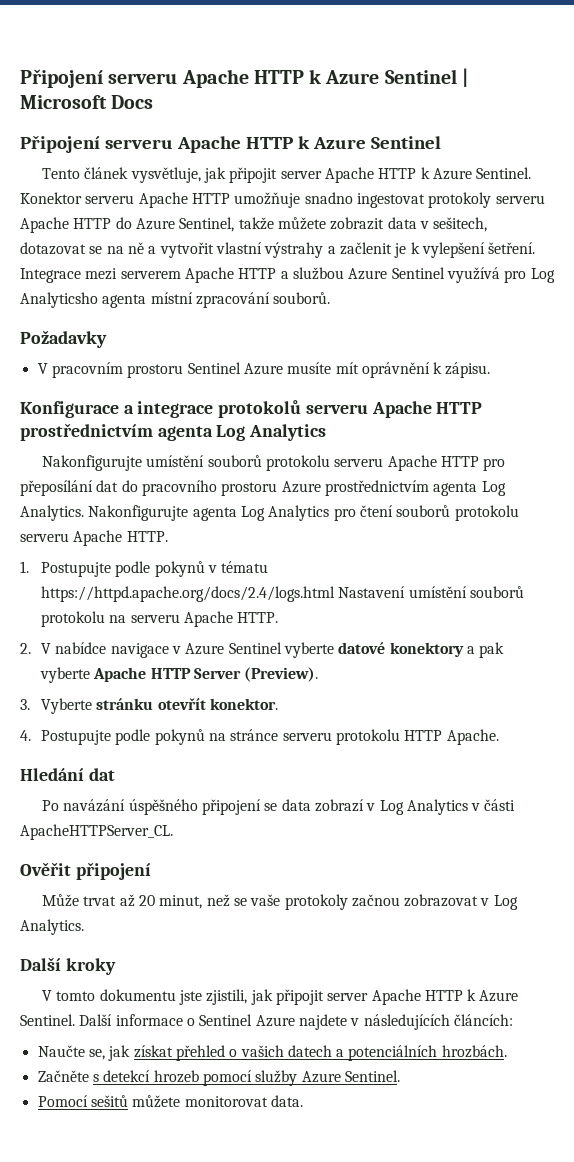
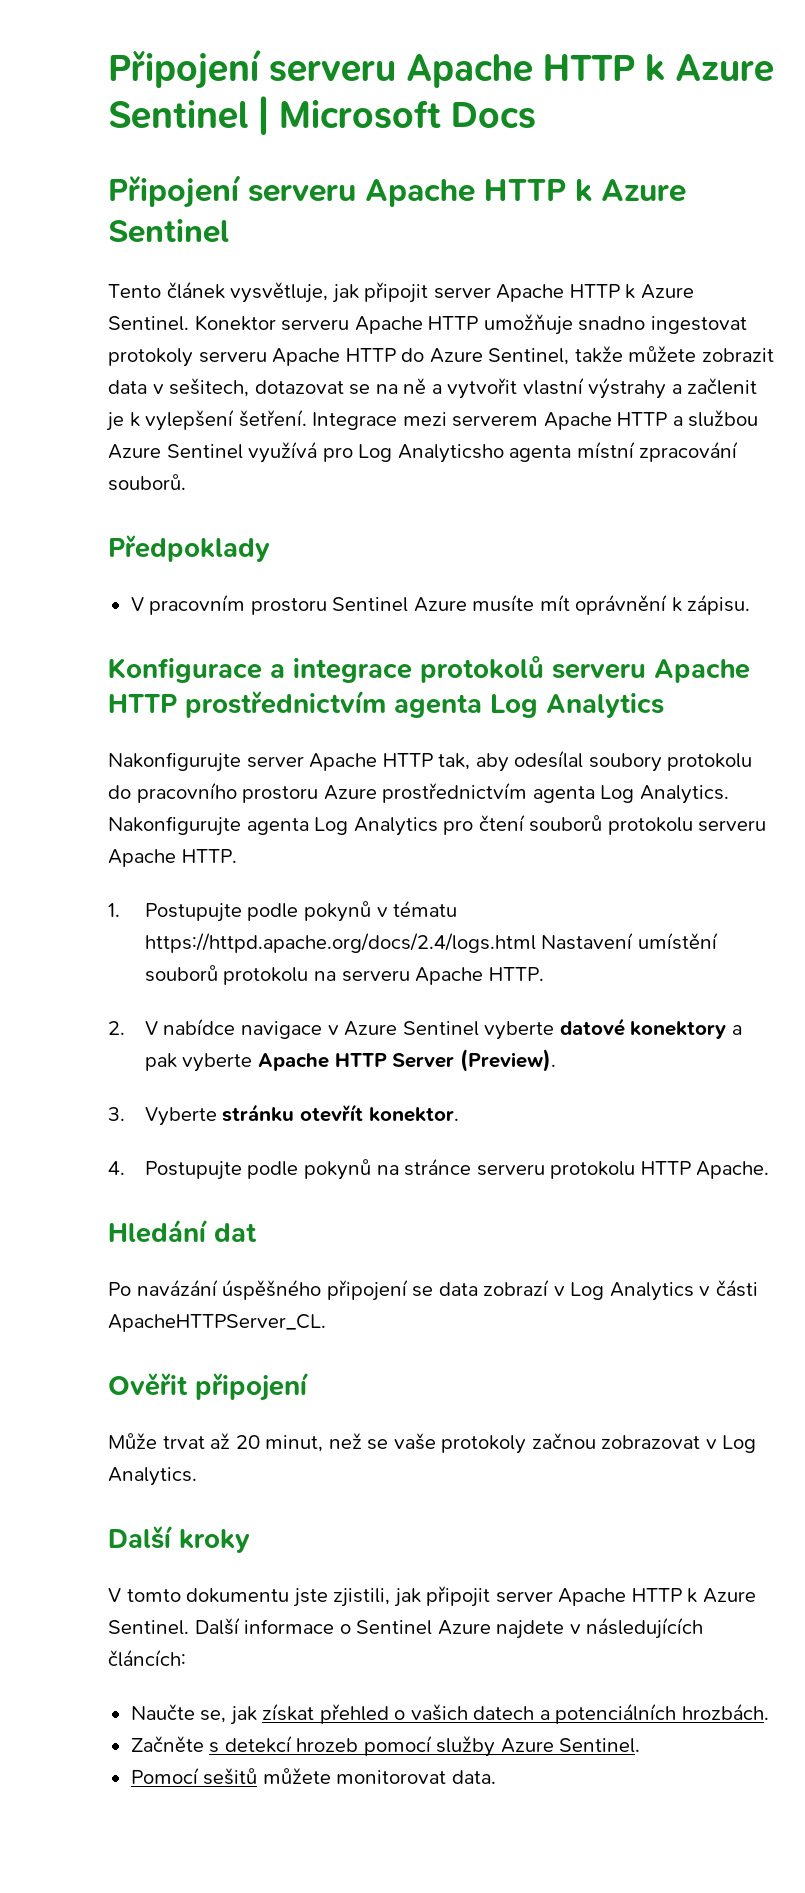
[20,330,107,348] Požadavky -> [108,534,270,562] Předpoklady
[146,455,506,471] [20,480,119,496] umístění souborů protokolu serveru Apache HTTP pro přeposílání dat -> [246,750,753,772] server Apache HTTP tak, aby odesílal soubory protokolu

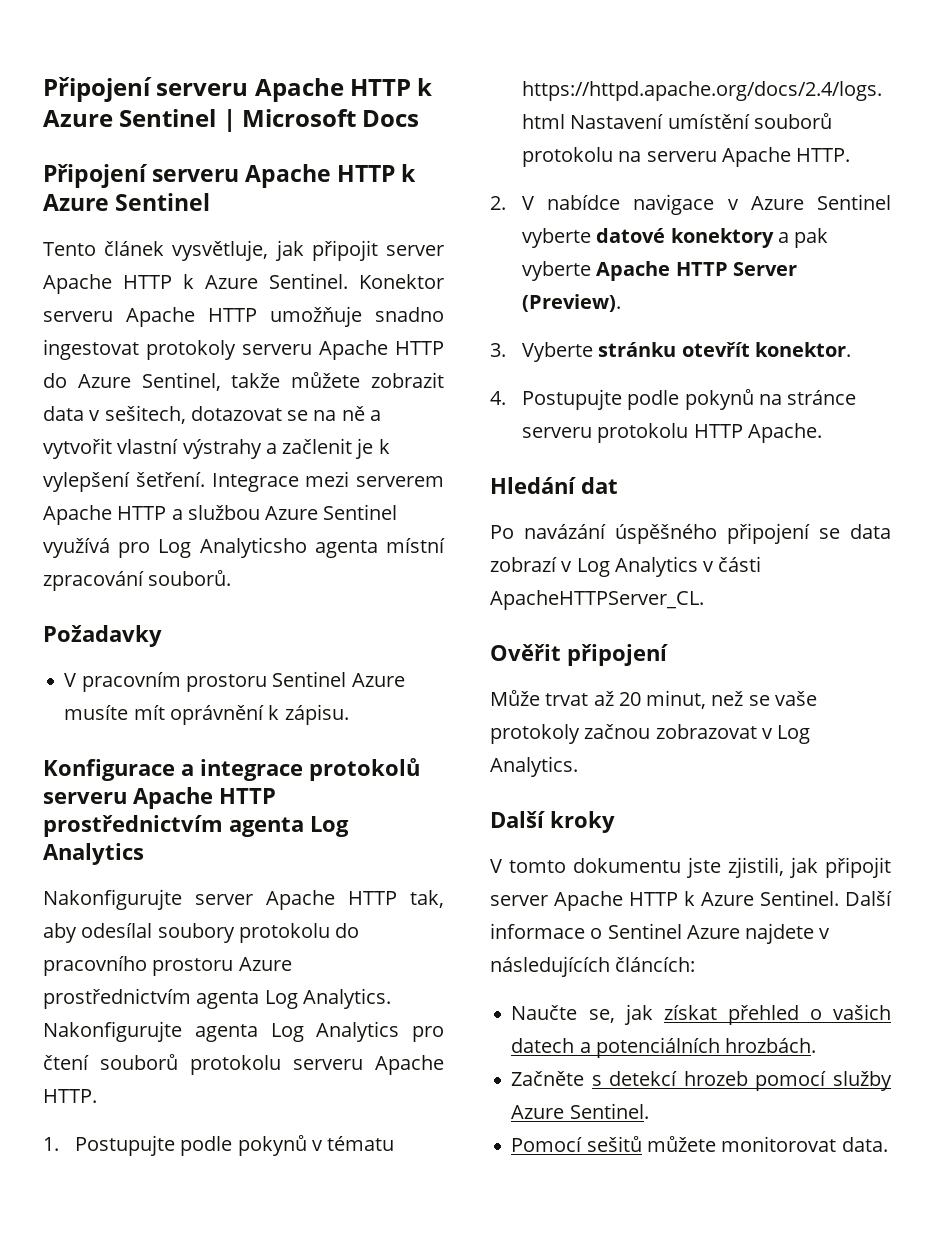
[108,534,270,562] Předpoklady -> [43,625,162,647] Požadavky

